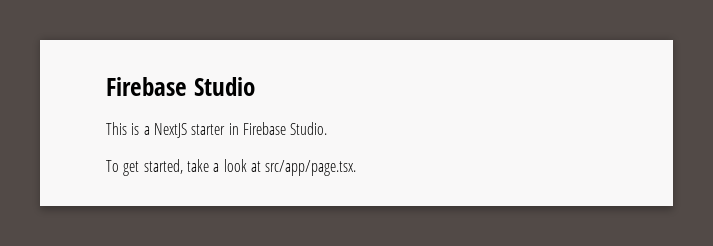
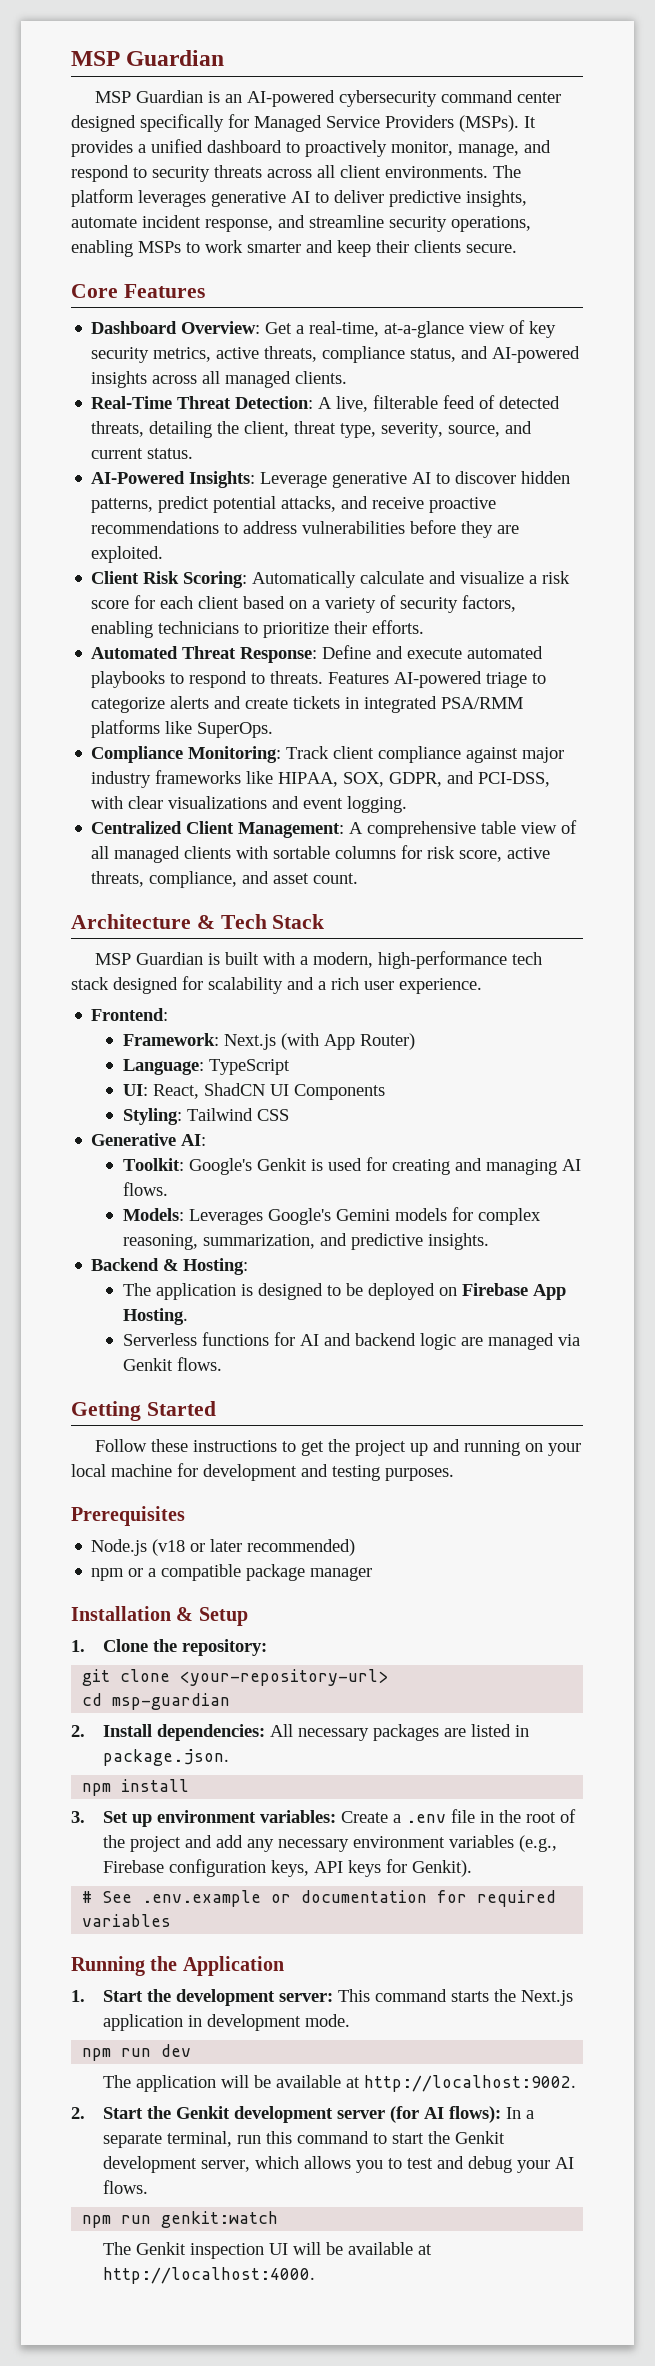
[106,77,255,96] [106,122,328,138] [106,159,357,176] Firebase Studio // This is a NextJS starter in Firebase Studio. // To get started, take a look at src/app/page.tsx. -> [71,50,225,66] [95,90,562,107] [71,114,536,132] [71,139,551,157] [71,165,521,182] [71,189,527,207] [71,215,531,232] [71,240,517,257] [71,284,205,298] [91,320,557,338] [91,346,581,363] [91,371,348,388] [91,395,561,412] [91,421,533,438] [91,448,194,459] [91,471,571,488] [91,496,497,513] [91,520,520,538] [91,546,164,563] [91,571,571,588] [91,595,517,613] [91,620,425,638] [91,645,544,663] [91,671,547,688] [91,696,524,713] [91,720,274,738] [91,746,565,763] [91,770,551,788] [91,796,408,813] [91,820,578,838] [91,845,551,863] [91,871,359,888] [71,914,325,929] [95,951,543,969] [71,976,482,994] [91,1008,169,1021] [122,1033,415,1050] [122,1059,290,1075] [122,1083,385,1100] [122,1108,289,1125] [91,1133,207,1146] [122,1157,581,1175] [122,1182,168,1196] [122,1207,541,1225] [122,1233,489,1250] [91,1258,249,1275] [122,1283,566,1300] [122,1308,188,1325] [122,1332,580,1350] [122,1357,222,1371] [71,1401,216,1421] [95,1439,582,1456] [71,1463,454,1481] [71,1506,185,1526] [91,1539,356,1556] [91,1564,373,1581] [71,1606,248,1626] [71,1639,267,1656] [82,1669,389,1686] [82,1693,231,1710] [71,1724,529,1741] [102,1749,229,1766] [82,1779,190,1796] [71,1809,576,1827] [102,1835,557,1852] [102,1859,472,1877] [82,1890,557,1907] [82,1914,172,1927] [71,1956,284,1976] [71,1989,573,2006] [102,2014,350,2031] [82,2044,192,2061] [102,2075,576,2092] [71,2106,534,2123] [102,2131,505,2148] [102,2156,574,2173] [102,2180,148,2194] [82,2211,279,2228] [102,2242,432,2259] [102,2267,315,2284] MSP Guardian // MSP Guardian is an AI-powered cybersecurity command center designed specifically for Managed Service Providers (MSPs). It provides a unified dashboard to proactively monitor, manage, and respond to security threats across all client environments. The platform leverages generative AI to deliver predictive insights, automate incident response, and streamline security operations, enabling MSPs to work smarter and keep their clients secure. // Core Features // Dashboard Overview: Get a real-time, at-a-glance view of key security metrics, active threats, compliance status, and AI-powered insights across all managed clients. // Real-Time Threat Detection: A live, filterable feed of detected threats, detailing the client, threat type, severity, source, and current status. // AI-Powered Insights: Leverage generative AI to discover hidden patterns, predict potential attacks, and receive proactive recommendations to address vulnerabilities before they are exploited. // Client Risk Scoring: Automatically calculate and visualize a risk score for each client based on a variety of security factors, enabling technicians to prioritize their efforts. // Automated Threat Response: Define and execute automated playbooks to respond to threats. Features AI-powered triage to categorize alerts and create tickets in integrated PSA/RMM platforms like SuperOps. // Compliance Monitoring: Track client compliance against major industry frameworks like HIPAA, SOX, GDPR, and PCI-DSS, with clear visualizations and event logging. // Centralized Client Management: A comprehensive table view of all managed clients with sortable columns for risk score, active threats, compliance, and asset count. // Architecture & Tech Stack // MSP Guardian is built with a modern, high-performance tech stack designed for scalability and a rich user experience. // Frontend: // Framework: Next.js (with App Router) // Language: TypeScript // UI: React, ShadCN UI Components // Styling: Tailwind CSS // Generative AI: // Toolkit: Google's Genkit is used for creating and managing AI flows. // Models: Leverages Google's Gemini models for complex reasoning, summarization, and predictive insights. // Backend & Hosting: // The application is designed to be deployed on Firebase App Hosting. // Serverless functions for AI and backend logic are managed via Genkit flows. // Getting Started // Follow these instructions to get the project up and running on your local machine for development and testing purposes. // Prerequisites // Node.js (v18 or later recommended) // npm or a compatible package manager // Installation & Setup // 1. Clone the repository: // git clone <your-repository-url> // cd msp-guardian // 2. Install dependencies: All necessary packages are listed in package.json. // npm install // 3. Set up environment variables: Create a .env file in the root of the project and add any necessary environment variables (e.g., Firebase configuration keys, API keys for Genkit). // # See .env.example or documentation for required variables // Running the Application // 1. Start the development server: This command starts the Next.js application in development mode. // npm run dev // The application will be available at http://localhost:9002. // 2. Start the Genkit development server (for AI flows): In a separate terminal, run this command to start the Genkit development server, which allows you to test and debug your AI flows. // npm run genkit:watch // The Genkit inspection UI will be available at http://localhost:4000.

